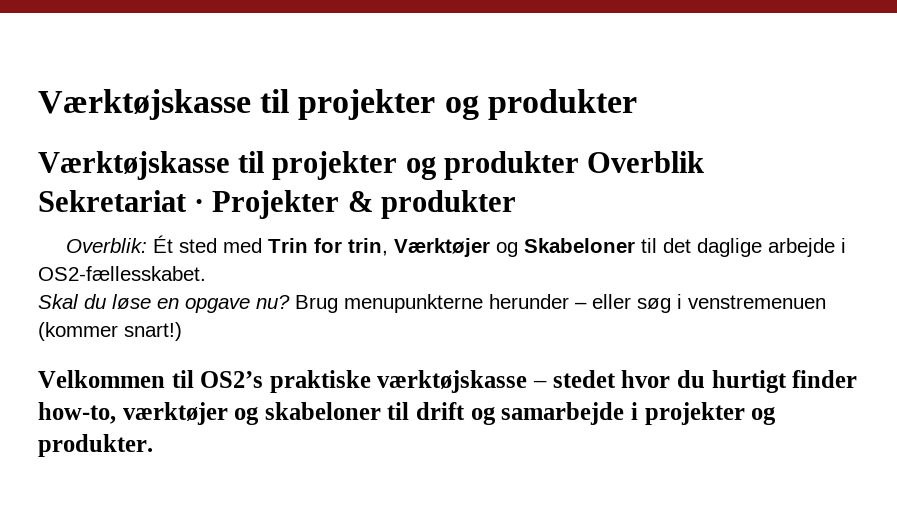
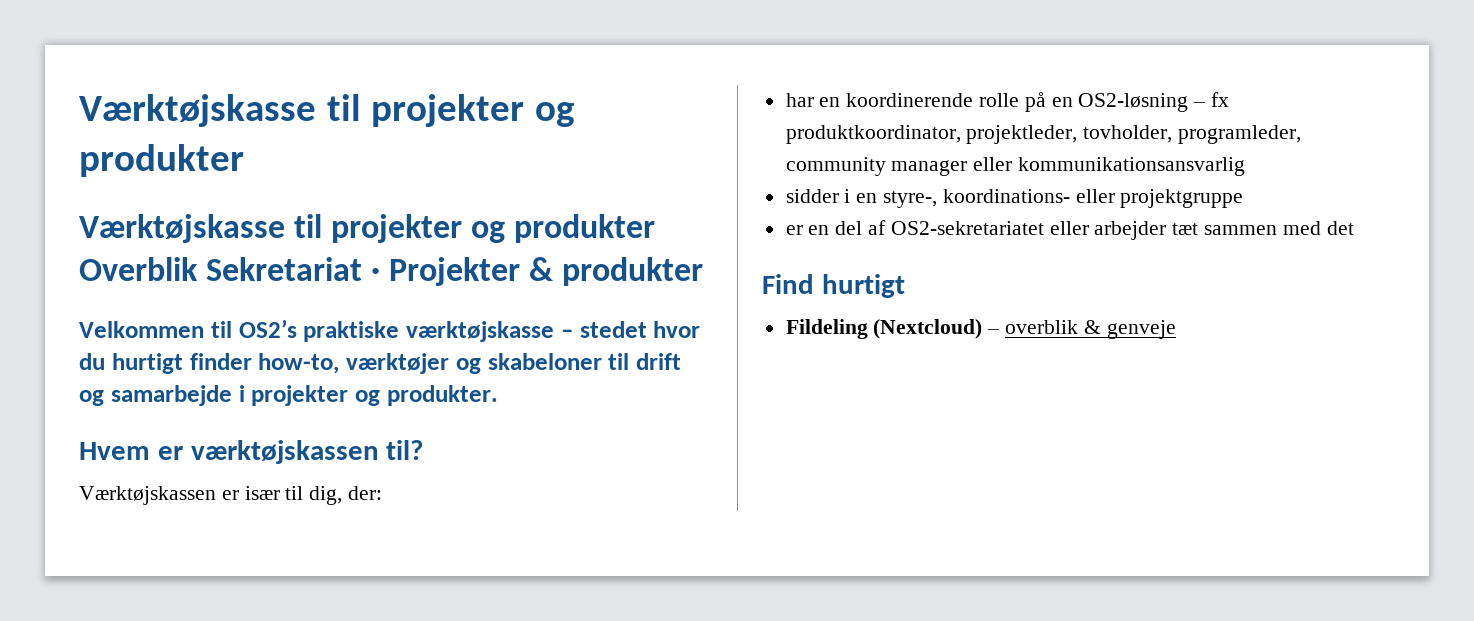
[65,235,846,257] [38,266,206,281] [38,294,826,313] [38,322,182,341] // Overblik: Ét sted med Trin for trin, Værktøjer og Skabeloner til det daglige arbejde i OS2-fællesskabet. // Skal du løse en opgave nu? Brug menupunkterne herunder – eller søg i venstremenuen (kommer snart!) -> (704, 271) none
(153, 445) none -> [79,440,424,464] [79,486,383,505] [785,92,1230,112] [785,125,1302,144] [785,157,1246,176] [785,189,1244,208] [785,220,1354,240] [762,274,905,298] [785,319,1176,339] // Hvem er værktøjskassen til? // Værktøjskassen er især til dig, der: // har en koordinerende rolle på en OS2-løsning – fx produktkoordinator, projektleder, tovholder, programleder, community manager eller kommunikationsansvarlig // sidder i en styre-, koordinations- eller projektgruppe // er en del af OS2-sekretariatet eller arbejder tæt sammen med det // Find hurtigt // Fildeling (Nextcloud) – overblik & genveje

